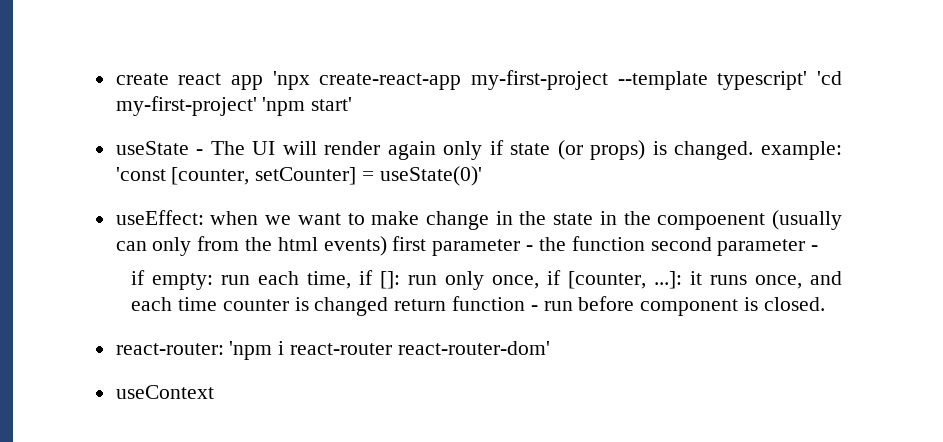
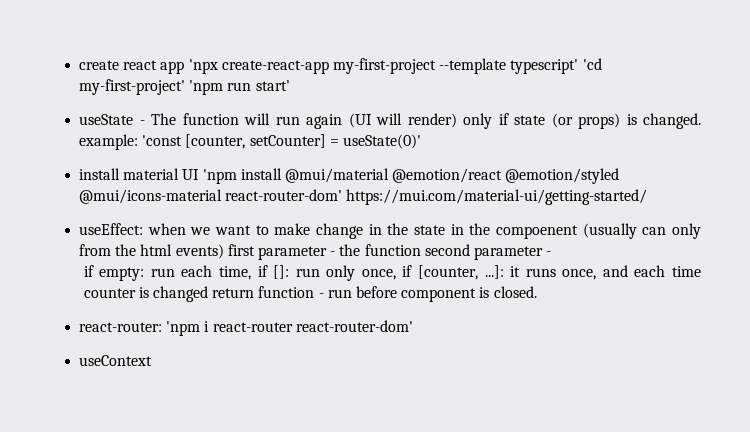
(306, 106) none -> [227,82,252,91] run
[252,141,436,160] UI will render again -> [182,113,457,129] function will run again (UI will render)
(482, 176) none -> [79,168,620,184] [79,189,648,205] // install material UI 'npm install @mui/material @emotion/react @emotion/styled @mui/icons-material react-router-dom' https://mui.com/material-ui/getting-started/

